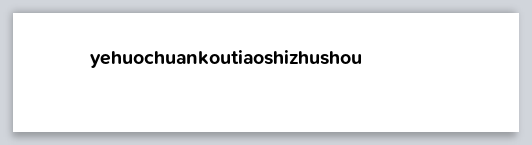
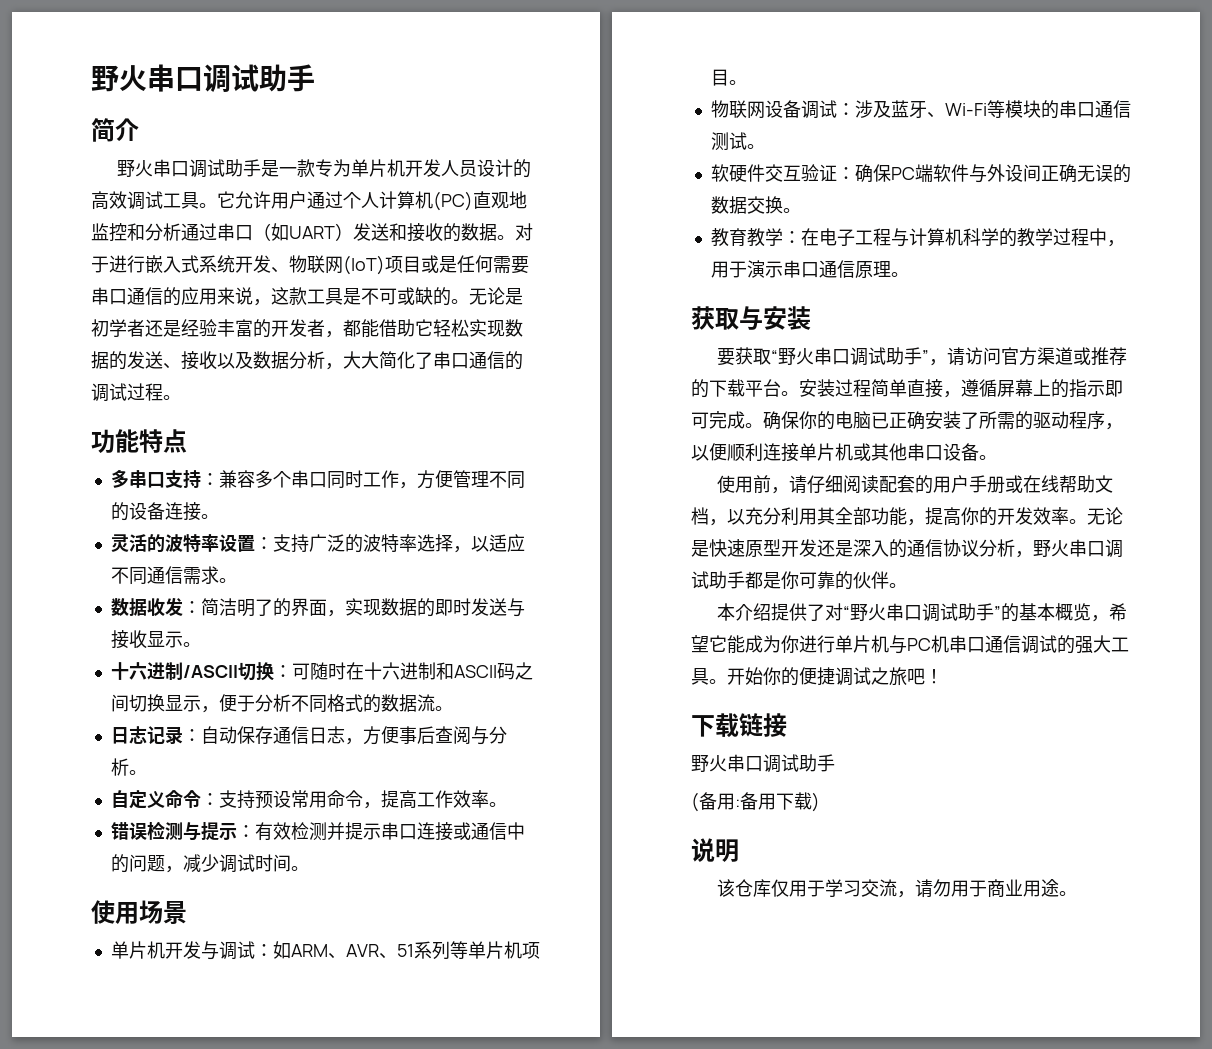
[90,50,362,68] yehuochuankoutiaoshizhushou -> [91,64,315,92] [91,118,139,142] [116,159,531,178] [91,191,527,211] [91,223,533,242] [91,255,529,275] [91,287,523,306] [91,319,523,338] [91,351,523,370] [91,383,181,402] [91,429,187,453] [110,469,525,489] [110,502,219,521] [110,534,525,553] [110,566,237,585] [110,597,525,617] [110,630,201,649] [110,662,533,681] [110,694,453,713] [110,726,507,745] [110,758,147,776] [110,790,507,809] [110,821,525,841] [110,854,309,873] [91,900,187,924] [110,941,540,960] [710,69,747,86] [710,100,1131,119] [710,132,765,151] [710,164,1131,183] [710,196,801,214] [710,228,1125,247] [710,260,909,278] [691,306,811,330] [716,347,1127,366] [691,379,1123,398] [691,411,1123,430] [691,443,997,462] [716,475,1113,494] [691,507,1123,526] [691,539,1123,558] [691,571,907,590] [716,603,1127,622] [691,635,1129,654] [691,667,943,686] [691,713,787,738] [691,754,835,773] [691,792,820,812] [691,838,739,862] [716,879,1077,898] 野火串口调试助手 // 简介 // 野火串口调试助手是一款专为单片机开发人员设计的高效调试工具。它允许用户通过个人计算机(PC)直观地监控和分析通过串口（如UART）发送和接收的数据。对于进行嵌入式系统开发、物联网(IoT)项目或是任何需要串口通信的应用来说，这款工具是不可或缺的。无论是初学者还是经验丰富的开发者，都能借助它轻松实现数据的发送、接收以及数据分析，大大简化了串口通信的调试过程。 // 功能特点 // 多串口支持：兼容多个串口同时工作，方便管理不同的设备连接。 // 灵活的波特率设置：支持广泛的波特率选择，以适应不同通信需求。 // 数据收发：简洁明了的界面，实现数据的即时发送与接收显示。 // 十六进制/ASCII切换：可随时在十六进制和ASCII码之间切换显示，便于分析不同格式的数据流。 // 日志记录：自动保存通信日志，方便事后查阅与分析。 // 自定义命令：支持预设常用命令，提高工作效率。 // 错误检测与提示：有效检测并提示串口连接或通信中的问题，减少调试时间。 // 使用场景 // 单片机开发与调试：如ARM、AVR、51系列等单片机项目。 // 物联网设备调试：涉及蓝牙、Wi-Fi等模块的串口通信测试。 // 软硬件交互验证：确保PC端软件与外设间正确无误的数据交换。 // 教育教学：在电子工程与计算机科学的教学过程中，用于演示串口通信原理。 // 获取与安装 // 要获取“野火串口调试助手”，请访问官方渠道或推荐的下载平台。安装过程简单直接，遵循屏幕上的指示即可完成。确保你的电脑已正确安装了所需的驱动程序，以便顺利连接单片机或其他串口设备。 // 使用前，请仔细阅读配套的用户手册或在线帮助文档，以充分利用其全部功能，提高你的开发效率。无论是快速原型开发还是深入的通信协议分析，野火串口调试助手都是你可靠的伙伴。 // 本介绍提供了对“野火串口调试助手”的基本概览，希望它能成为你进行单片机与PC机串口通信调试的强大工具。开始你的便捷调试之旅吧！ // 下载链接 // 野火串口调试助手 // (备用:备用下载) // 说明 // 该仓库仅用于学习交流，请勿用于商业用途。

